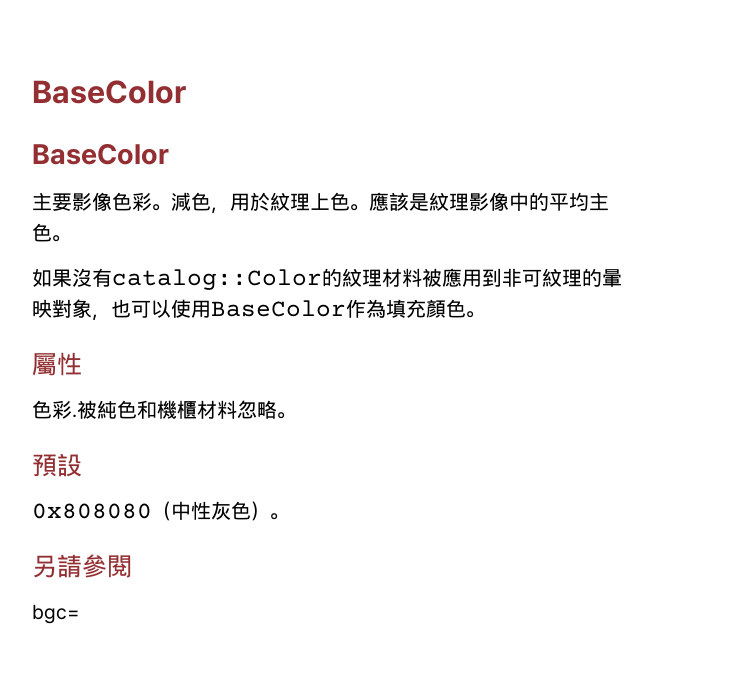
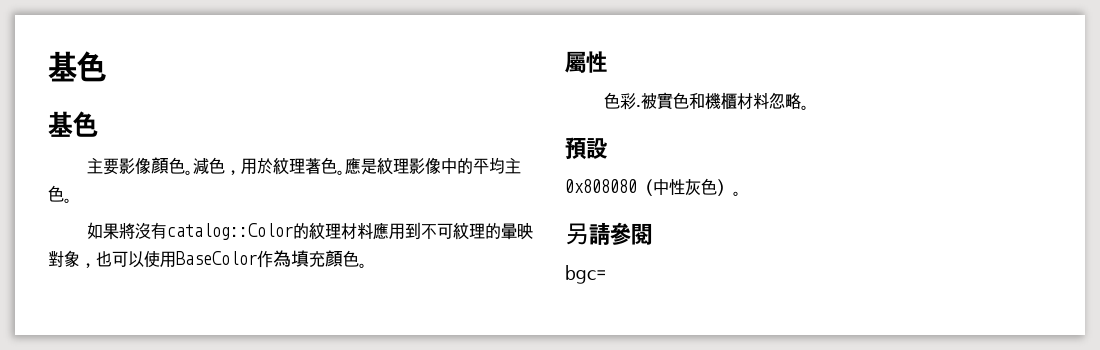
[32,80,186,104] [32,143,169,165] BaseColor // BaseColor -> [48,51,106,82] [48,111,98,137] 基色 // 基色
[112,192,152,211] 色彩 -> [151,157,186,174] 顏色
[310,192,409,211] 上色。應該 -> [305,157,362,175] 著色。應
(72, 278) none -> [119,223,136,239] 將
[422,268,522,287] 被應用到非 -> [373,222,438,240] 應用到不
[97,400,117,419] 純 -> [657,92,674,110] 實

